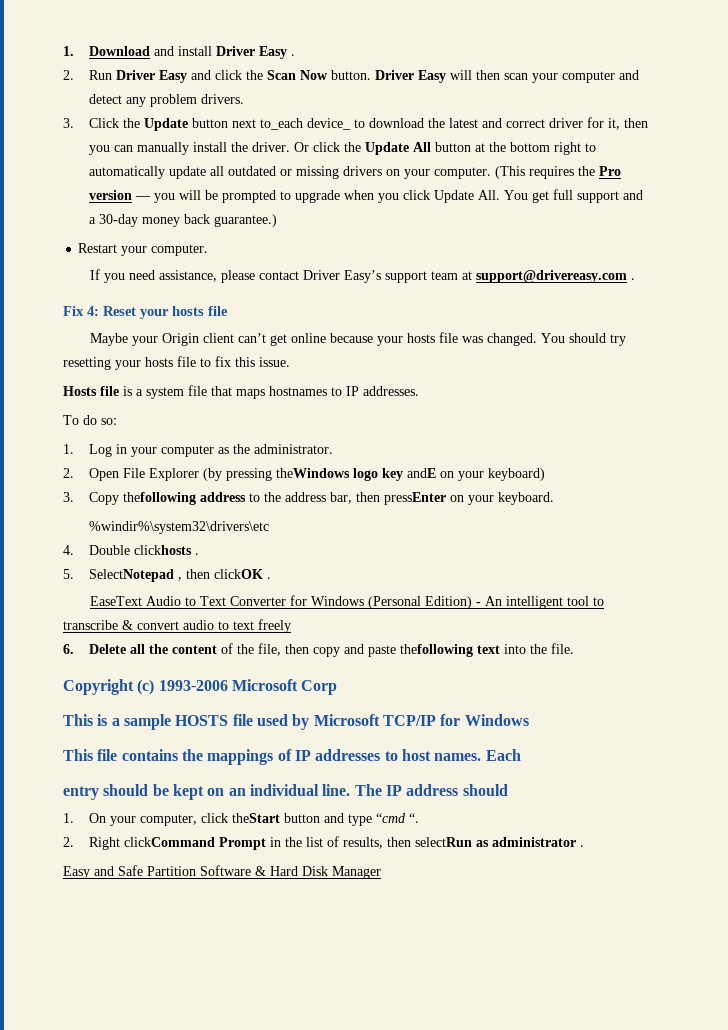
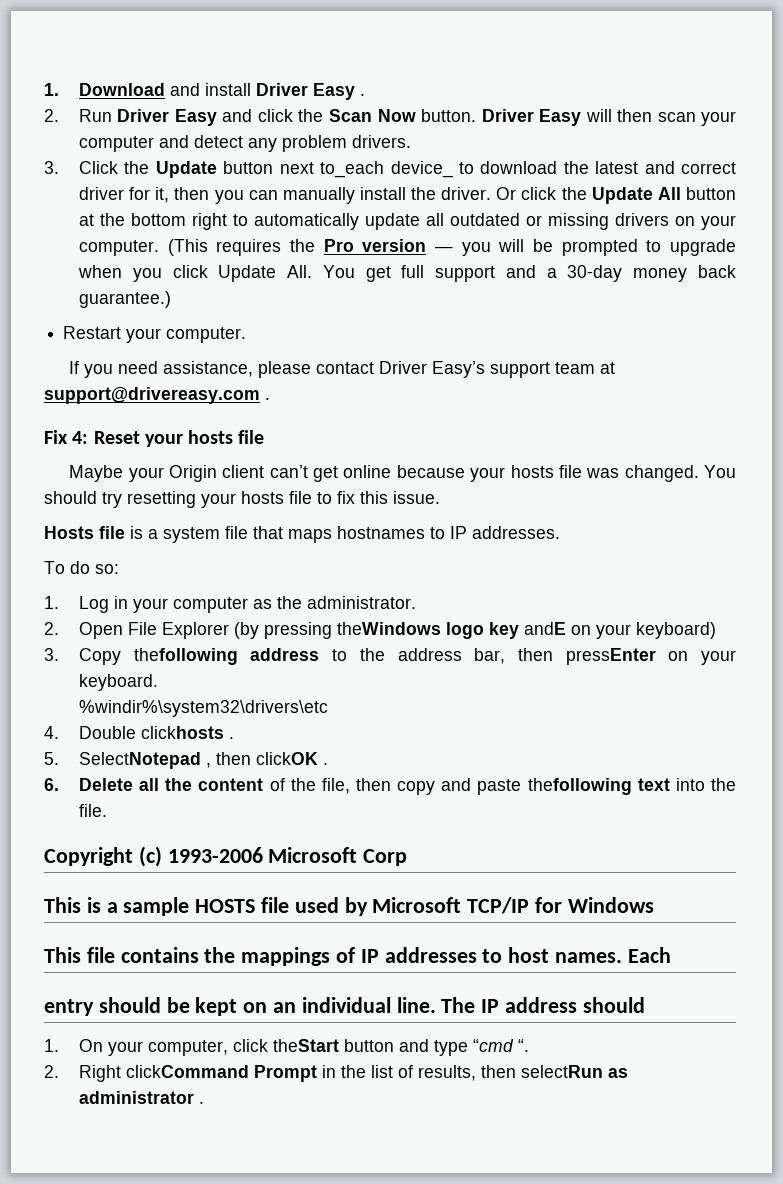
[89,595,604,609] [63,619,291,633] // EaseText Audio to Text Converter for Windows (Personal Edition) - An intelligent tool to transcribe & convert audio to text freely -> (328, 764) none
[63,865,381,879] // Easy and Safe Partition Software & Hard Disk Manager -> (204, 1103) none

